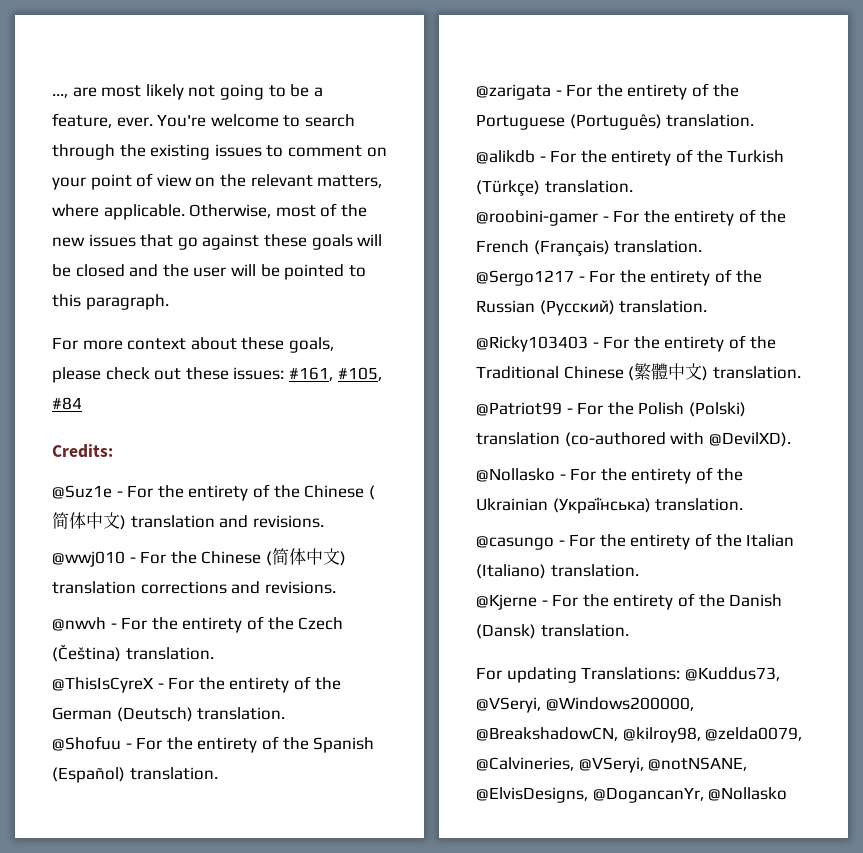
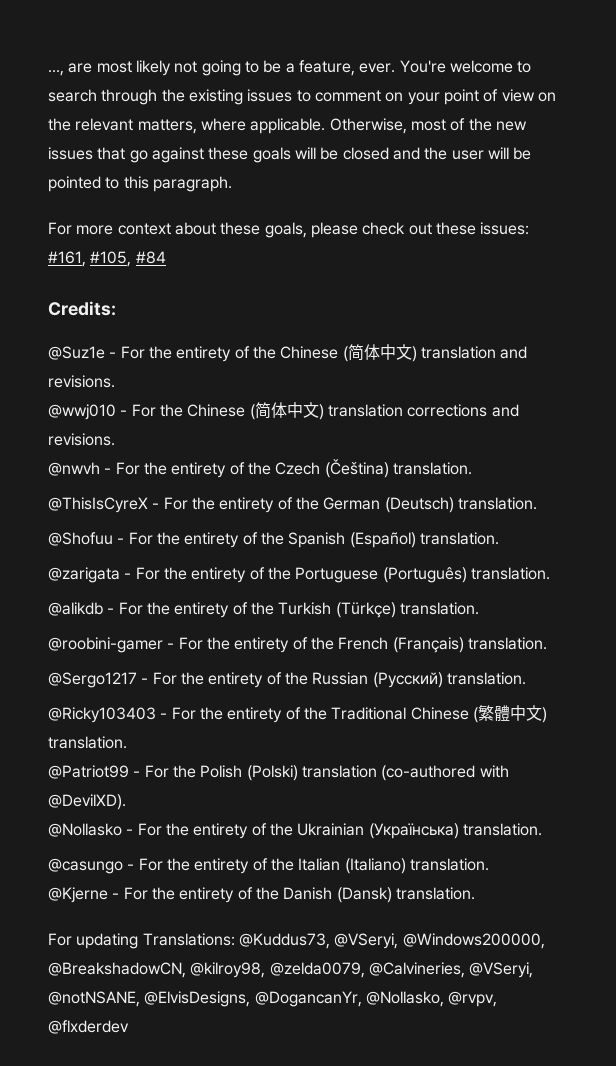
[708,787,788,801] @Nollasko -> [365,991,498,1007] [48,1020,129,1034] @Nollasko, @rvpv, @flxderdev

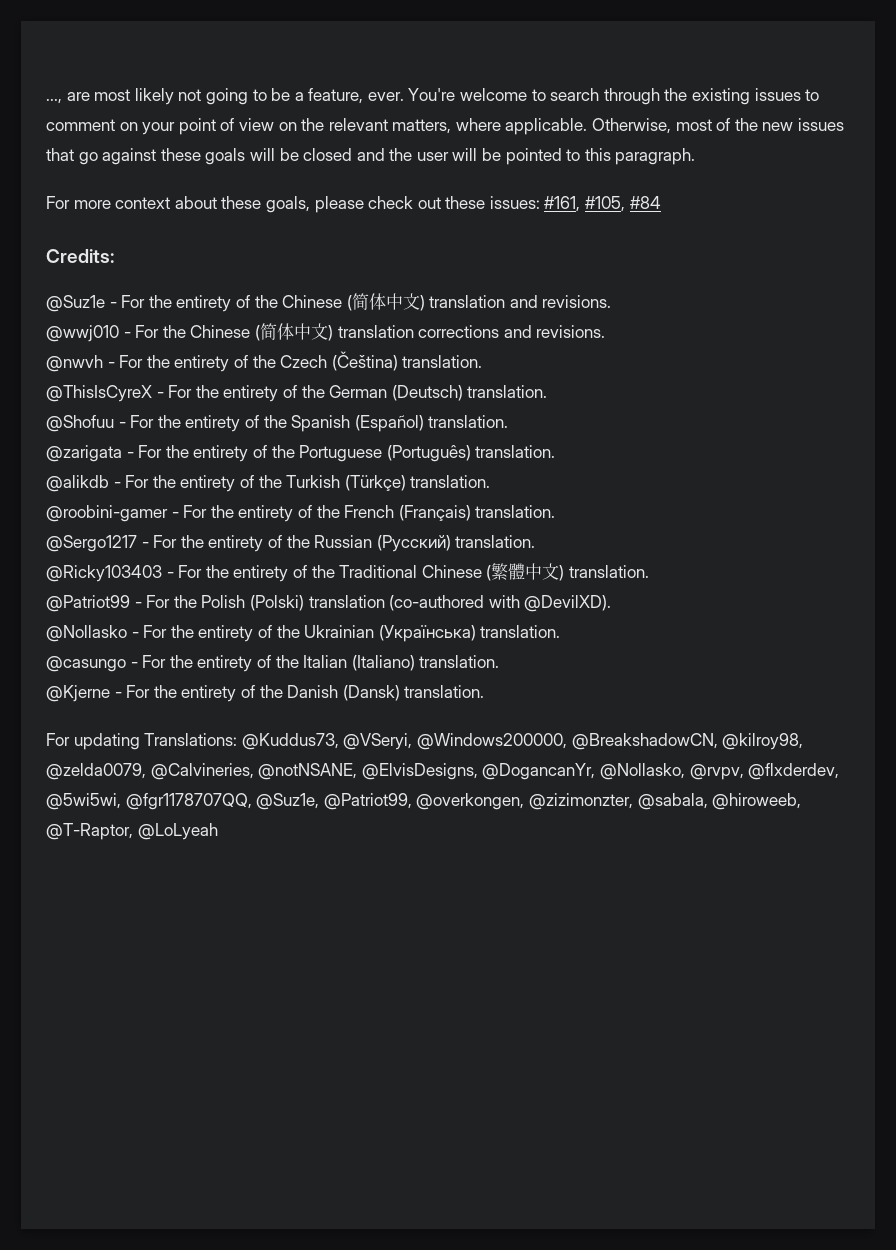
[469,962,534,978] @VSeryi, -> (254, 771) none
[48,1020,129,1034] @flxderdev -> [748,763,840,780] [46,793,802,810] [46,823,218,840] @flxderdev, @5wi5wi, @fgr1178707QQ, @Suz1e, @Patriot99, @overkongen, @zizimonzter, @sabala, @hiroweeb, @T-Raptor, @LoLyeah

